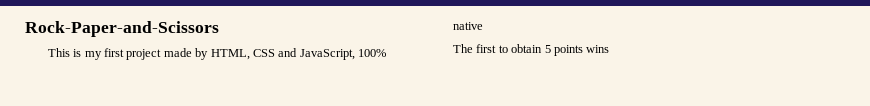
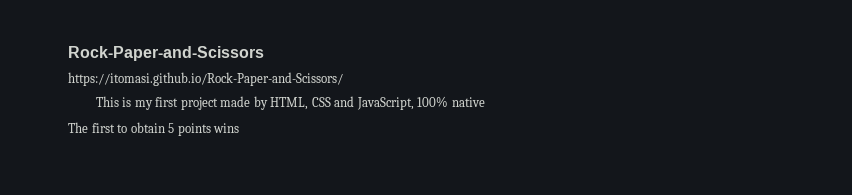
(219, 29) none -> [68,72,343,86] // https://itomasi.github.io/Rock-Paper-and-Scissors/

